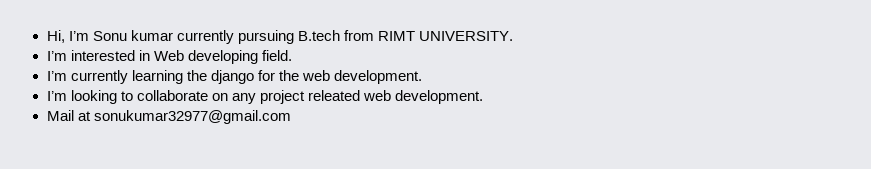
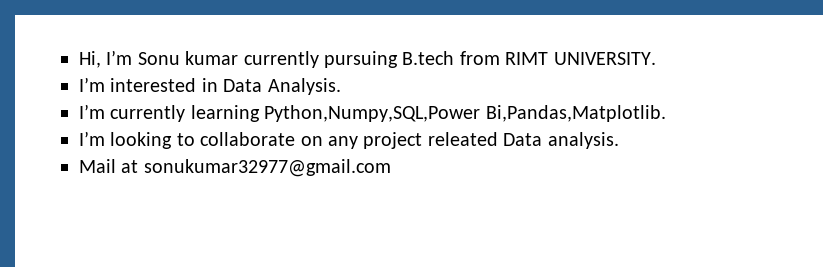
[153,50,292,64] Web developing field. -> [223,78,341,95] Data Analysis.
[186,70,422,84] the django for the web development. -> [264,105,666,122] Python,Numpy,SQL,Power Bi,Pandas,Matplotlib.
[362,90,483,104] web development. -> [503,132,619,149] Data analysis.

